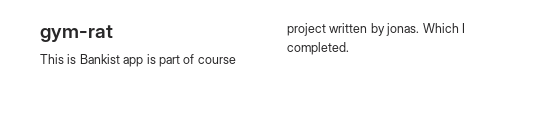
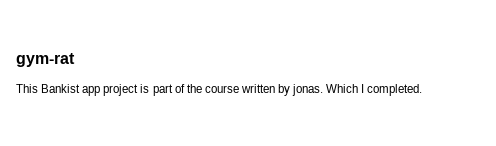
[67,54,77,64] is -> (38, 88) none
(144, 62) none -> [103,84,139,96] project
[197,57,236,64] [287,23,326,36] course project -> [186,84,239,93] the course

